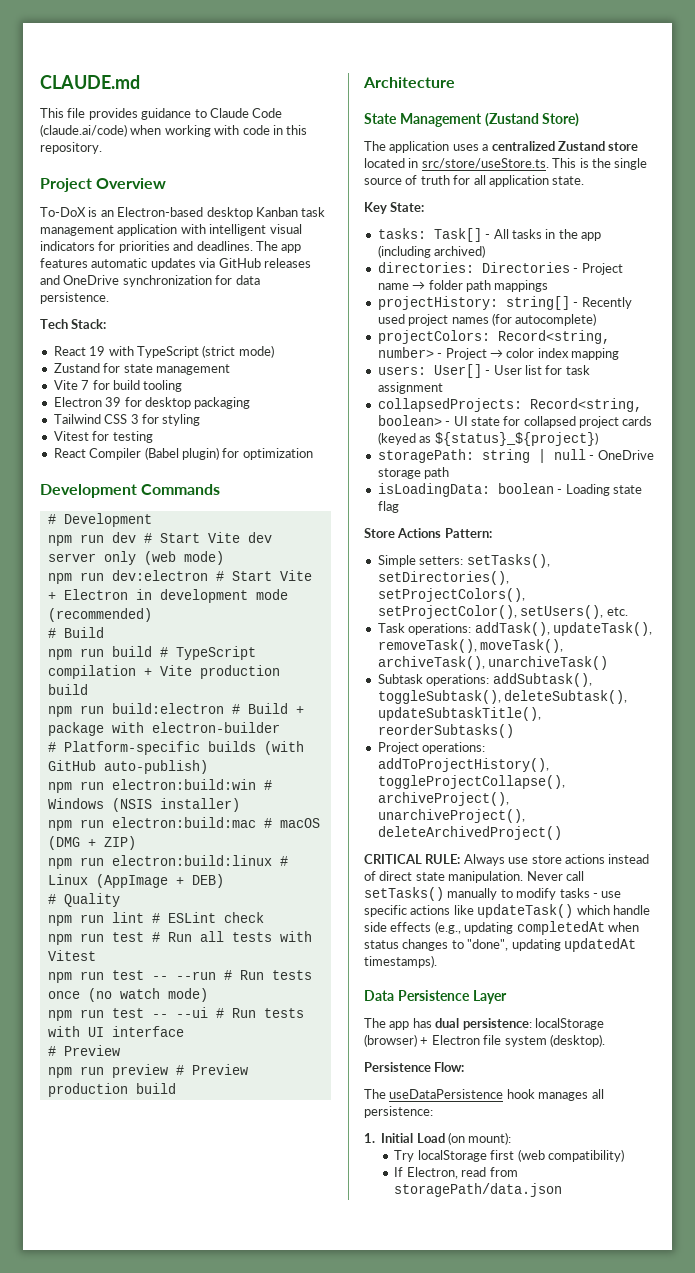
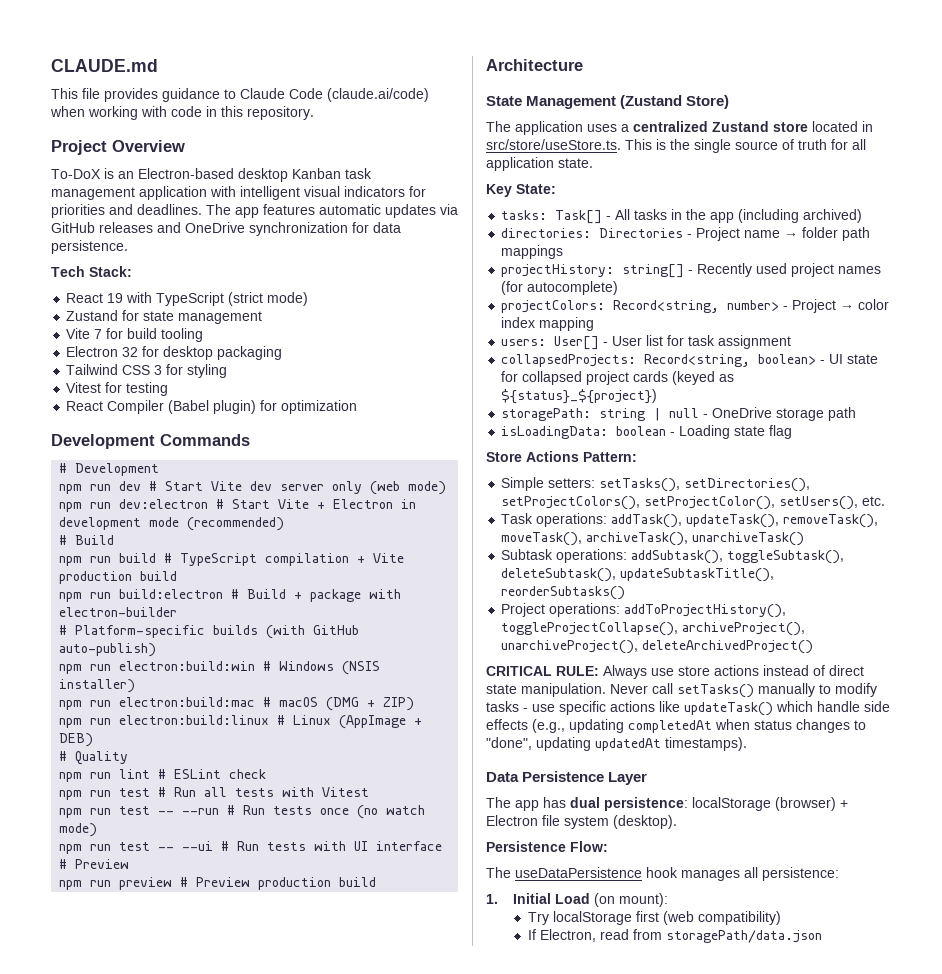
[105,397,122,407] 39 -> [122,347,139,357] 32

